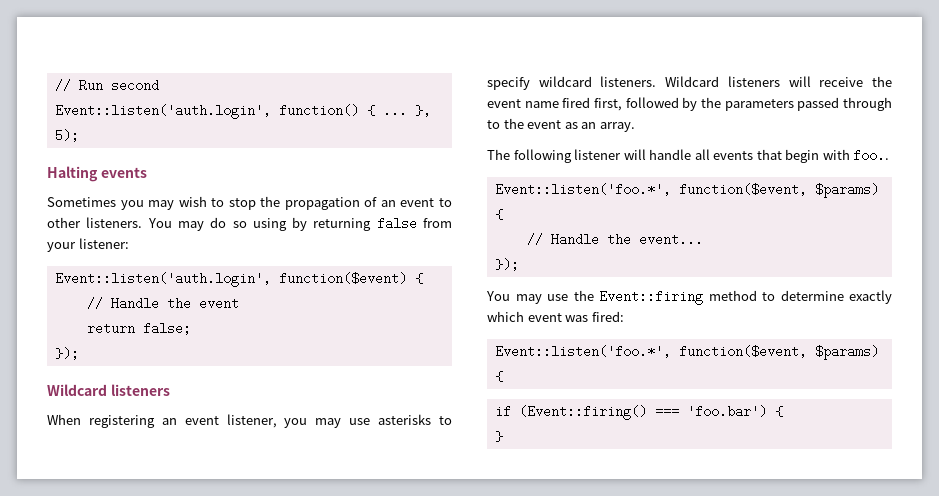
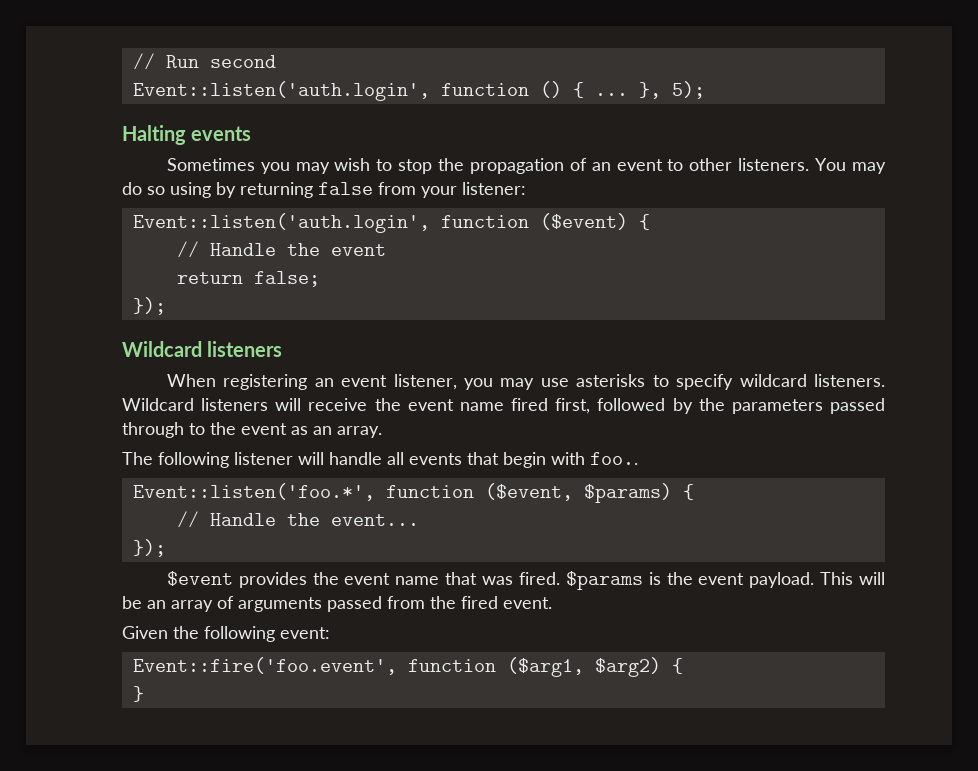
[278,104,359,117] function() -> [440,81,562,98] function ()
[278,272,407,285] function($event) -> [440,213,628,230] function ($event)
[678,183,807,196] function($event, -> [385,483,573,501] function ($event,
[486,290,892,305] [487,311,624,322] [494,345,879,360] [494,371,503,382] [494,405,767,420] You may use the Event::firing method to determine exactly which event was fired: // Event::listen('foo.*', function($event, $params) { // if (Event::firing() === 'foo.bar') -> [166,571,885,590] [122,596,552,612] [122,626,330,642] [132,657,661,677] $event provides the event name that was fired. $params is the event payload. This will be an array of arguments passed from the fired event. // Given the following event: // Event::fire('foo.event', function ($arg1, $arg2)

